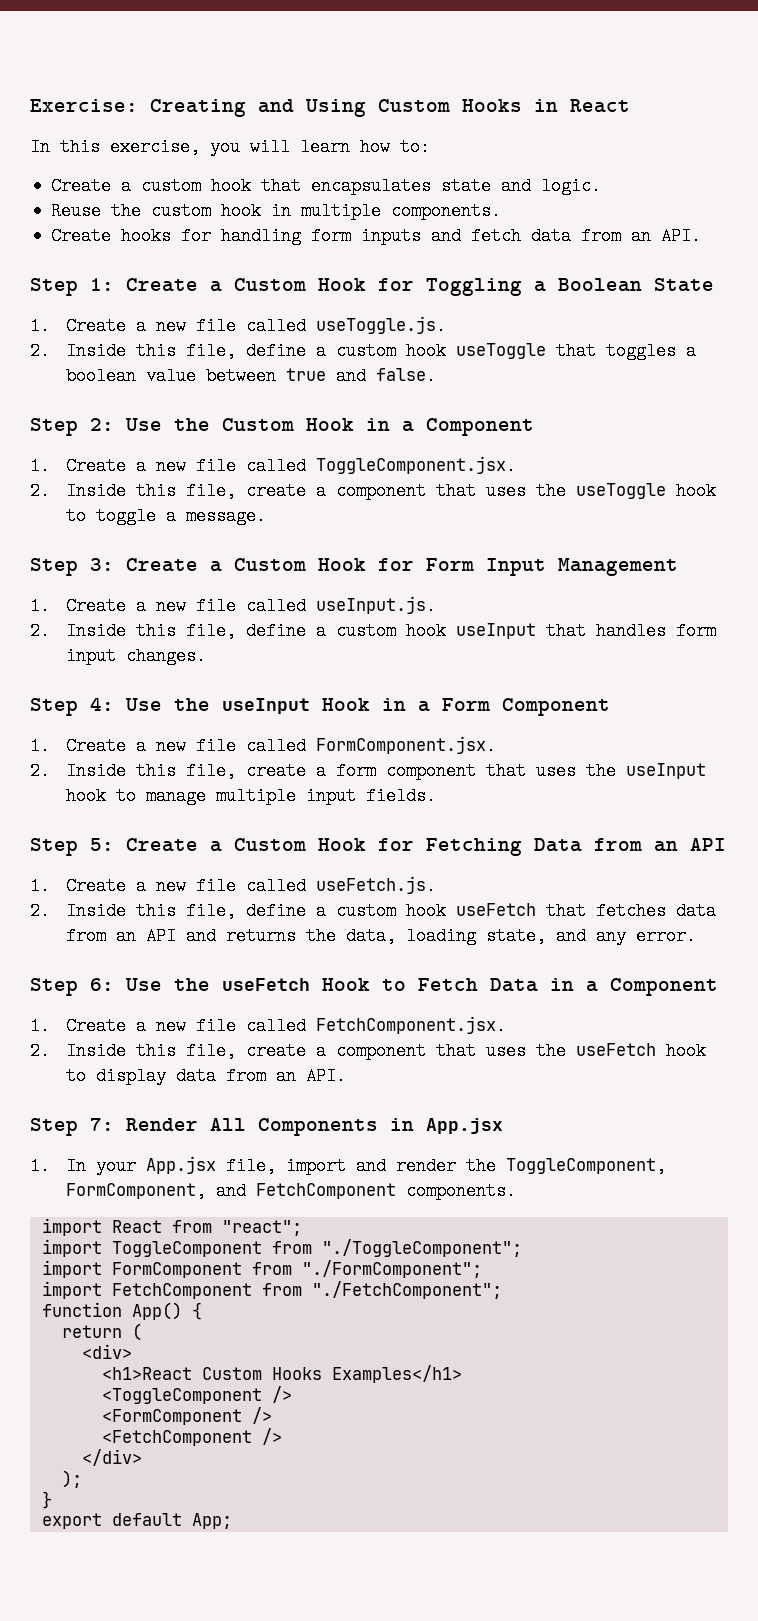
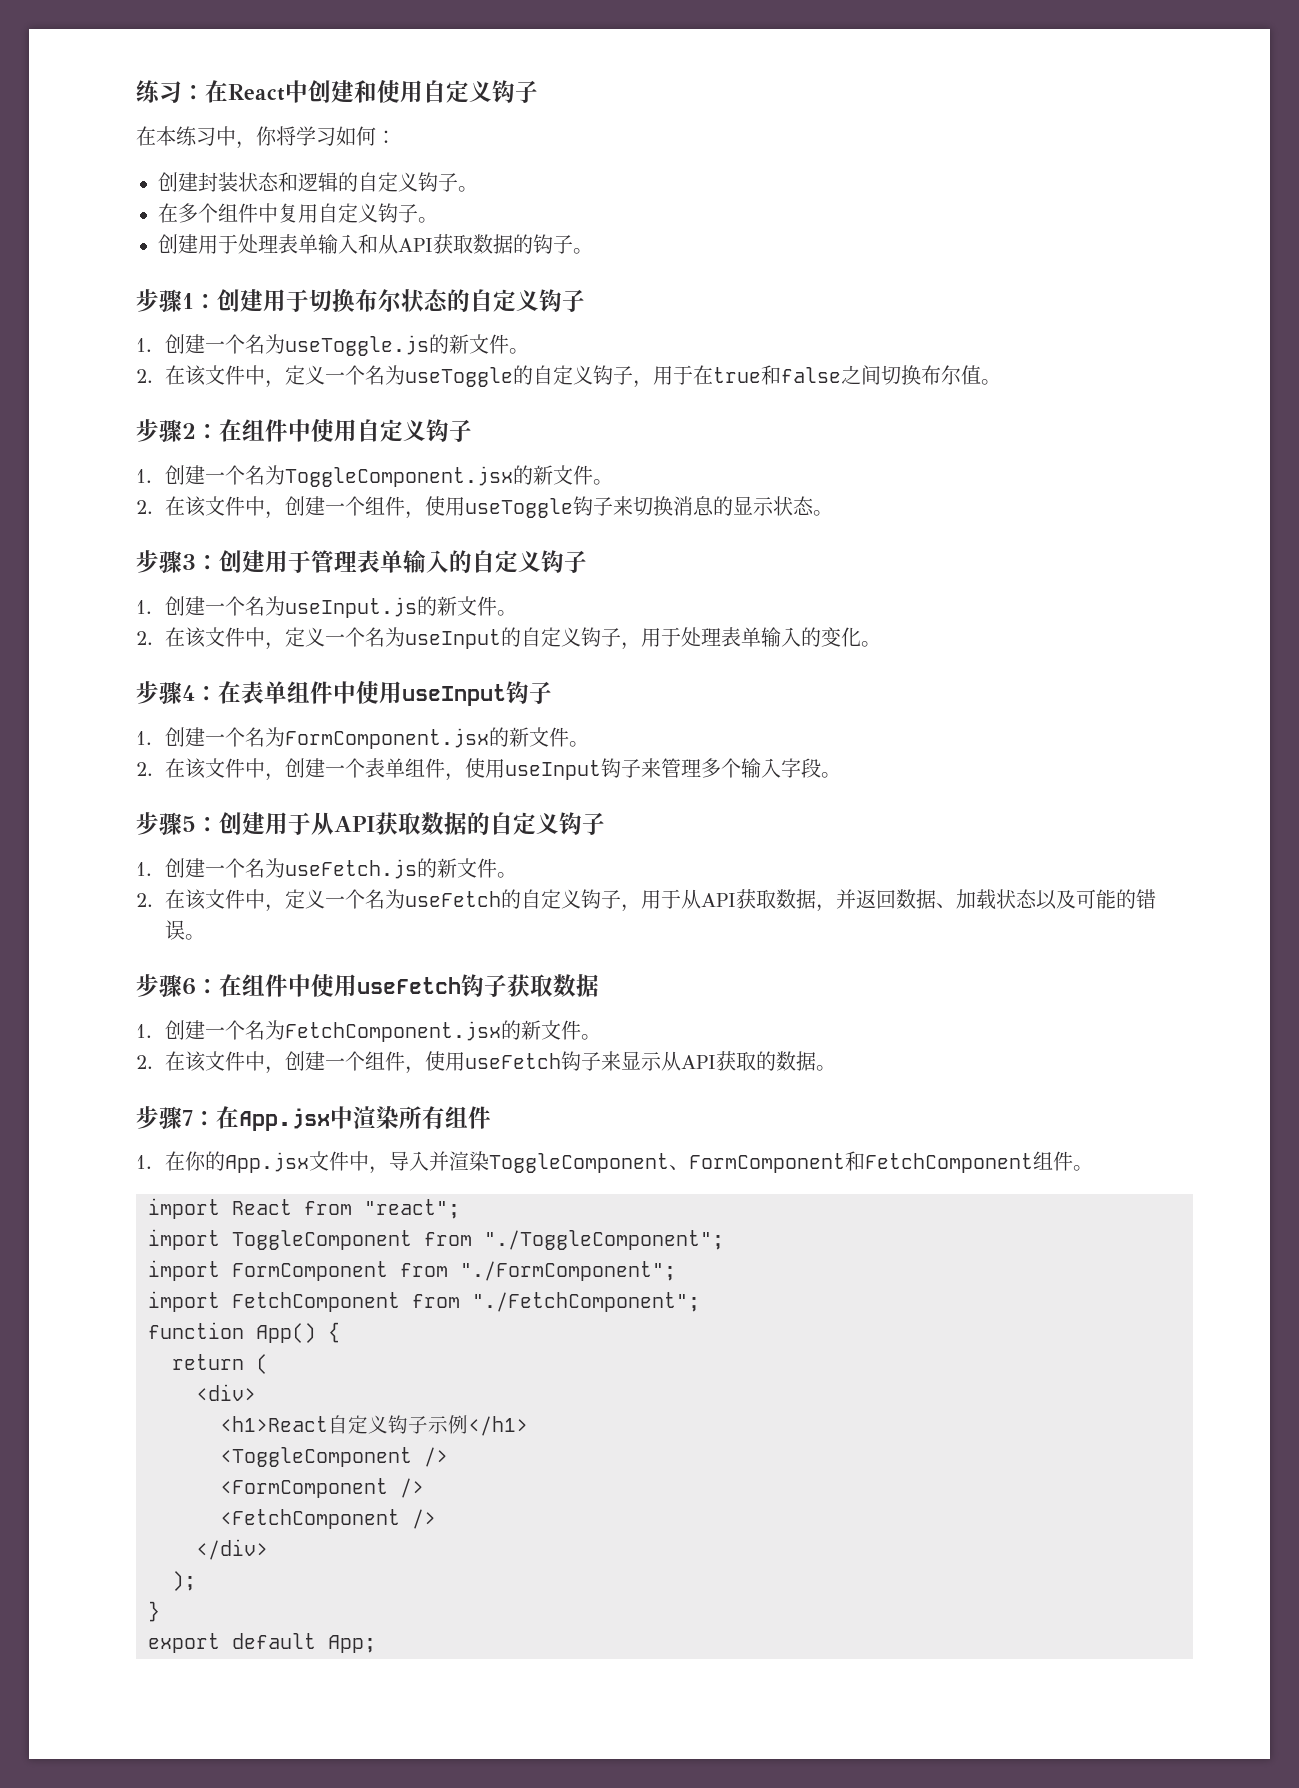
[30,99,630,117] [30,138,430,156] [51,177,602,195] [51,202,502,220] [51,227,702,245] [30,278,714,296] [30,316,447,335] [30,342,697,360] [66,367,437,385] [30,418,534,436] [30,456,517,475] [30,482,717,500] [66,507,267,525] [30,558,678,576] [30,596,437,615] [30,622,717,640] [66,647,207,665] [30,697,610,716] [30,736,497,755] [30,762,707,780] [66,787,437,805] [30,838,726,856] [30,876,437,895] [30,902,717,920] [66,927,697,945] [30,978,718,996] [30,1016,507,1035] [30,1042,707,1060] [66,1067,347,1085] [30,1118,503,1136] [30,1156,667,1175] [66,1182,517,1200] Exercise: Creating and Using Custom Hooks in React // In this exercise, you will learn how to: // Create a custom hook that encapsulates state and logic. // Reuse the custom hook in multiple components. // Create hooks for handling form inputs and fetch data from an API. // Step 1: Create a Custom Hook for Toggling a Boolean State // 1. Create a new file called useToggle.js. // 2. Inside this file, define a custom hook useToggle that toggles a boolean value between true and false. // Step 2: Use the Custom Hook in a Component // 1. Create a new file called ToggleComponent.jsx. // 2. Inside this file, create a component that uses the useToggle hook to toggle a message. // Step 3: Create a Custom Hook for Form Input Management // 1. Create a new file called useInput.js. // 2. Inside this file, define a custom hook useInput that handles form input changes. // Step 4: Use the useInput Hook in a Form Component // 1. Create a new file called FormComponent.jsx. // 2. Inside this file, create a form component that uses the useInput hook to manage multiple input fields. // Step 5: Create a Custom Hook for Fetching Data from an API // 1. Create a new file called useFetch.js. // 2. Inside this file, define a custom hook useFetch that fetches data from an API and returns the data, loading state, and any error. // Step 6: Use the useFetch Hook to Fetch Data in a Component // 1. Create a new file called FetchComponent.jsx. // 2. Inside this file, create a component that uses the useFetch hook to display data from an API. // Step 7: Render All Components in App.jsx // 1. In your App.jsx file, import and render the ToggleComponent, FormComponent, and FetchComponent components. -> [136,80,538,103] [136,126,396,149] [158,172,478,192] [158,203,438,223] [158,234,593,254] [136,288,585,312] [136,334,529,356] [136,365,1001,388] [136,419,472,442] [136,465,613,487] [136,496,833,519] [136,550,587,573] [136,596,517,618] [136,627,881,650] [136,681,552,706] [136,727,589,749] [136,758,841,781] [136,812,605,835] [136,858,517,879] [136,889,1156,912] [164,920,205,940] [136,974,599,997] [136,1020,601,1042] [136,1051,836,1074] [136,1105,491,1131] [136,1151,1093,1174] 练习：在React中创建和使用自定义钩子 // 在本练习中，你将学习如何： // 创建封装状态和逻辑的自定义钩子。 // 在多个组件中复用自定义钩子。 // 创建用于处理表单输入和从API获取数据的钩子。 // 步骤1：创建用于切换布尔状态的自定义钩子 // 1.创建一个名为useToggle.js的新文件。 // 2.在该文件中，定义一个名为useToggle的自定义钩子，用于在true和false之间切换布尔值。 // 步骤2：在组件中使用自定义钩子 // 1.创建一个名为ToggleComponent.jsx的新文件。 // 2.在该文件中，创建一个组件，使用useToggle钩子来切换消息的显示状态。 // 步骤3：创建用于管理表单输入的自定义钩子 // 1.创建一个名为useInput.js的新文件。 // 2.在该文件中，定义一个名为useInput的自定义钩子，用于处理表单输入的变化。 // 步骤4：在表单组件中使用useInput钩子 // 1.创建一个名为FormComponent.jsx的新文件。 // 2.在该文件中，创建一个表单组件，使用useInput钩子来管理多个输入字段。 // 步骤5：创建用于从API获取数据的自定义钩子 // 1.创建一个名为useFetch.js的新文件。 // 2.在该文件中，定义一个名为useFetch的自定义钩子，用于从API获取数据，并返回数据、加载状态以及可能的错误。 // 步骤6：在组件中使用useFetch钩子获取数据 // 1.创建一个名为FetchComponent.jsx的新文件。 // 2.在该文件中，创建一个组件，使用useFetch钩子来显示从API获取的数据。 // 步骤7：在App.jsx中渲染所有组件 // 1.在你的App.jsx文件中，导入并渲染ToggleComponent、FormComponent和FetchComponent组件。
[201,1365,462,1383] Custom Hooks Examples</h1> -> [328,1415,528,1436] 自定义钩子示例</h1>

